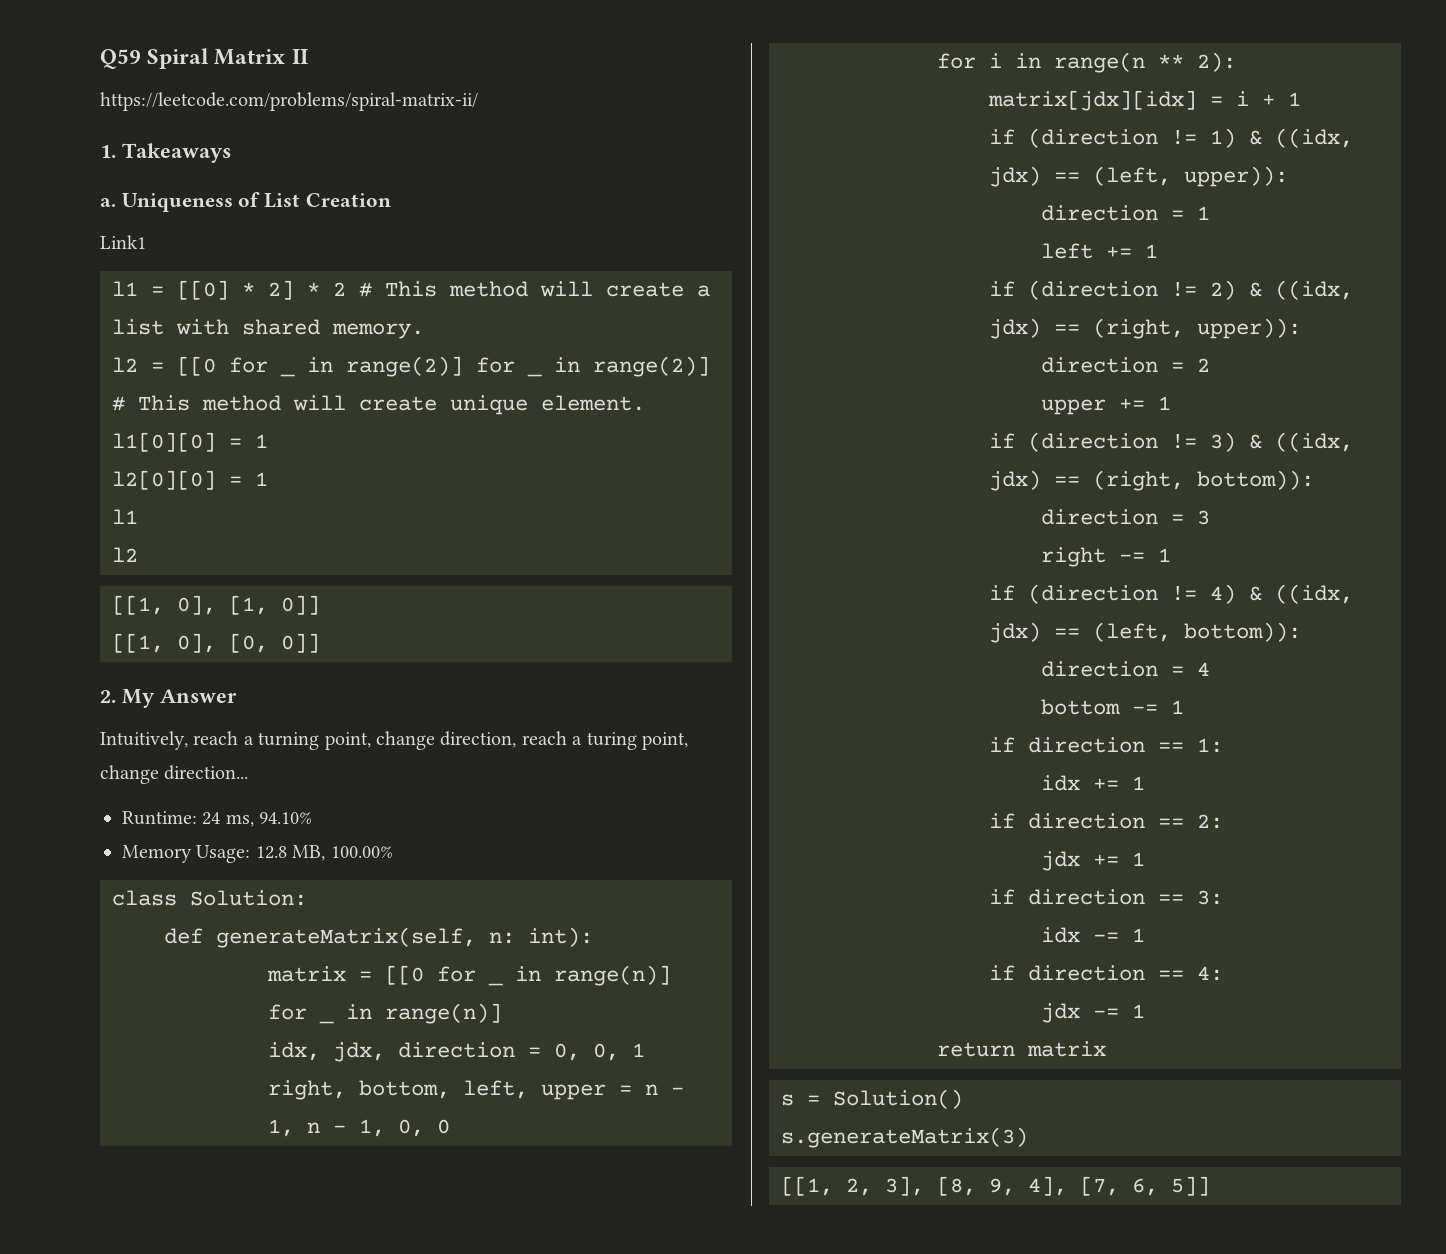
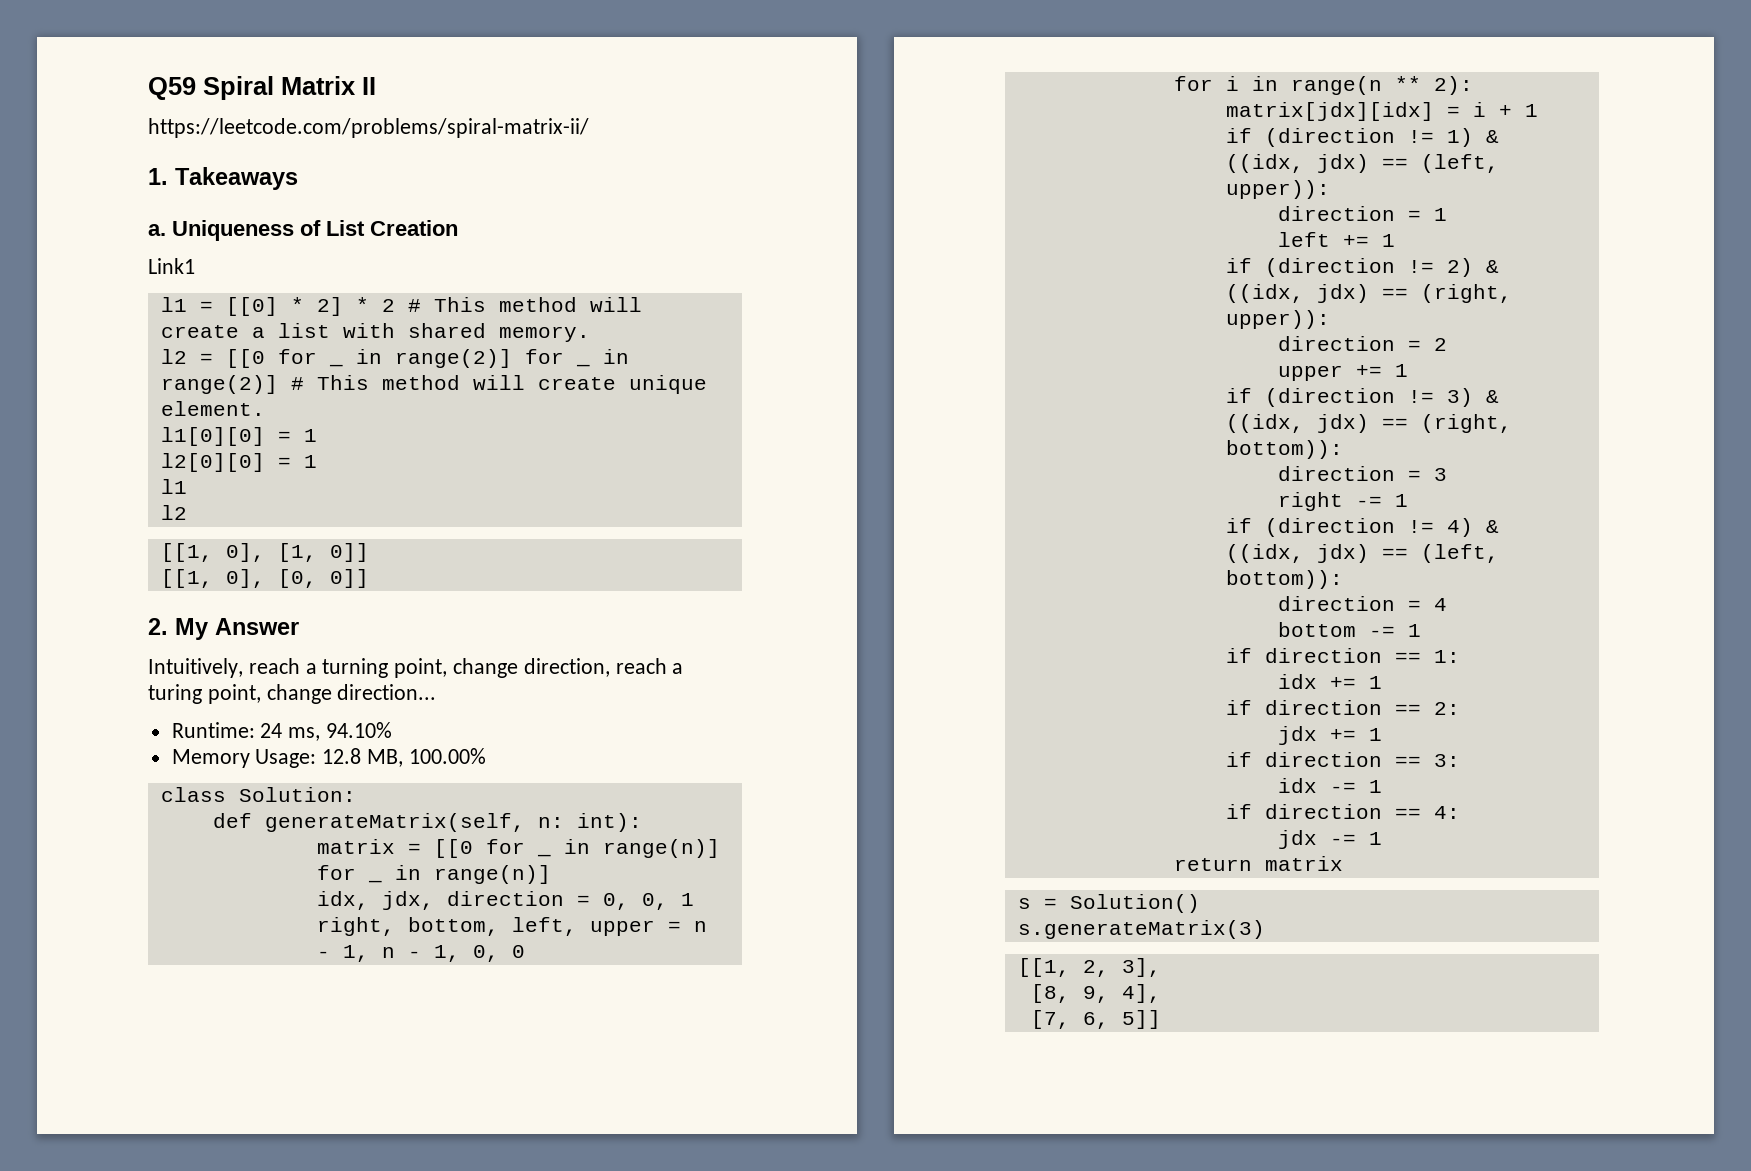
(924, 1186) none -> (1161, 967) //
(1067, 1186) none -> (1161, 993) //

